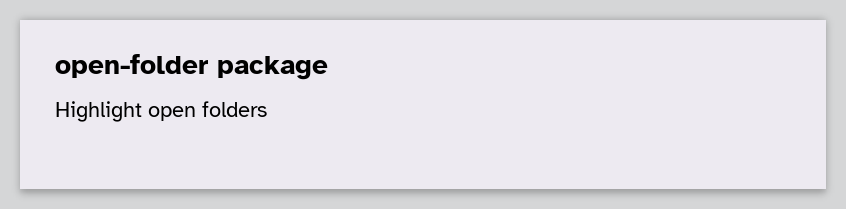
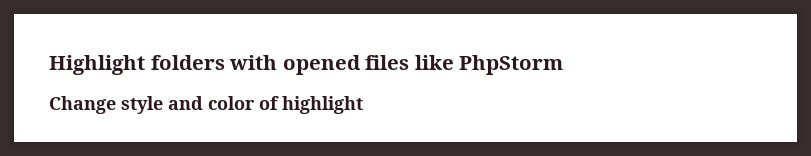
[55,54,328,80] [55,101,267,122] open-folder package // Highlight open folders -> [49,55,564,75] [49,96,363,114] Highlight folders with opened files like PhpStorm // Change style and color of highlight

